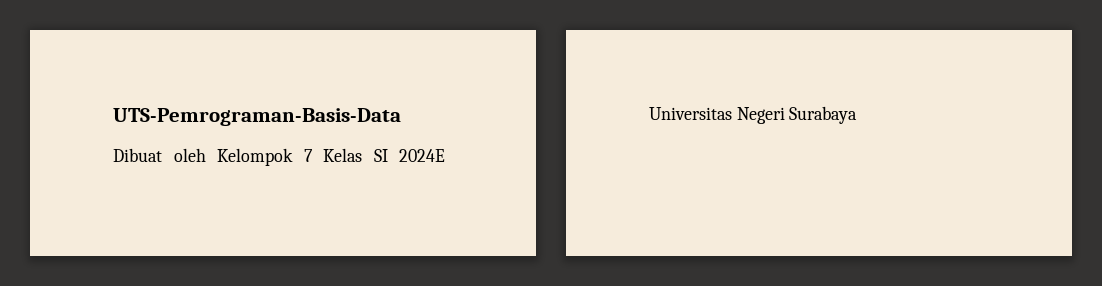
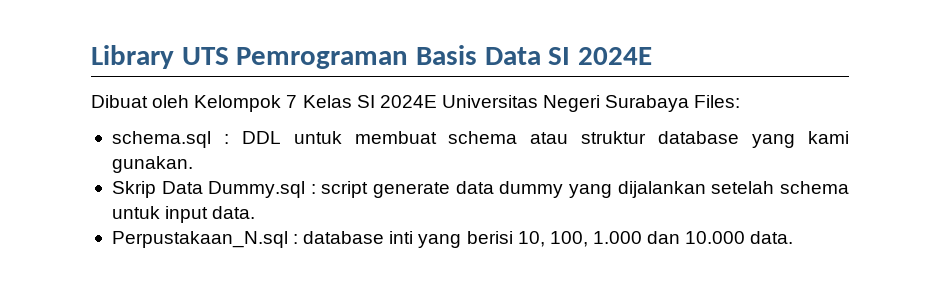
[113,108,401,126] UTS-Pemrograman-Basis-Data -> [91,45,653,69] Library UTS Pemrograman Basis Data SI 2024E
(858, 115) none -> [694,95,741,108] [111,131,849,148] [111,156,193,173] [111,181,849,198] [111,206,256,223] [111,231,794,248] Files: // schema.sql : DDL untuk membuat schema atau struktur database yang kami gunakan. // Skrip Data Dummy.sql : script generate data dummy yang dijalankan setelah schema untuk input data. // Perpustakaan_N.sql : database inti yang berisi 10, 100, 1.000 dan 10.000 data.

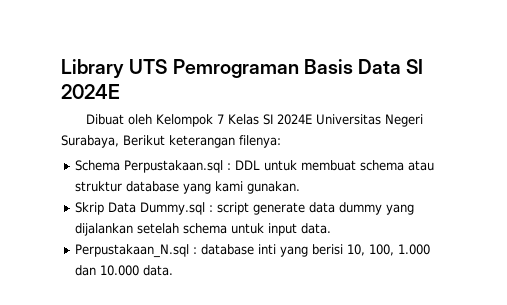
[605,95,741,112] [111,131,211,148] Surabaya Files: // schema.sql -> [61,135,281,148] [74,160,223,173] Surabaya, Berikut keterangan filenya: // Schema Perpustakaan.sql

